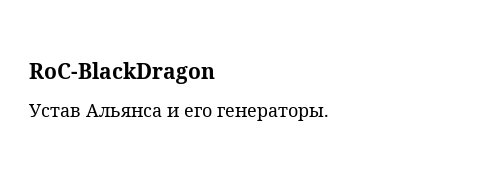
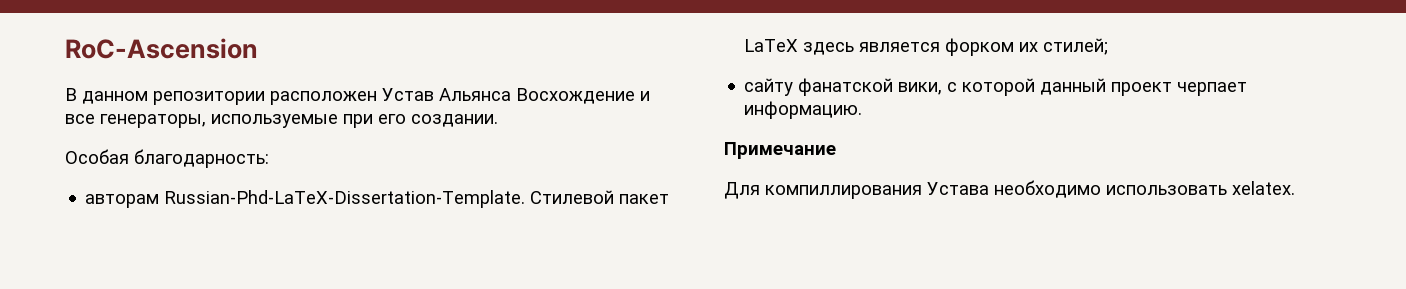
[29,62,215,84] [29,104,329,121] RoC-BlackDragon // Устав Альянса и его генераторы. -> [65,38,258,59] [65,88,650,105] [65,114,498,128] [65,149,269,168] [85,190,670,208] [744,38,1109,56] [744,78,1248,96] [744,101,863,119] [724,142,836,159] [724,180,1295,199] RoC-Ascension // В данном репозитории расположен Устав Альянса Восхождение и все генераторы, используемые при его создании. // Особая благодарность: // авторам Russian-Phd-LaTeX-Dissertation-Template. Стилевой пакет LaTeX здесь является форком их стилей; // сайту фанатской вики, с которой данный проект черпает информацию. // Примечание // Для компиллирования Устава необходимо использовать xelatex.

